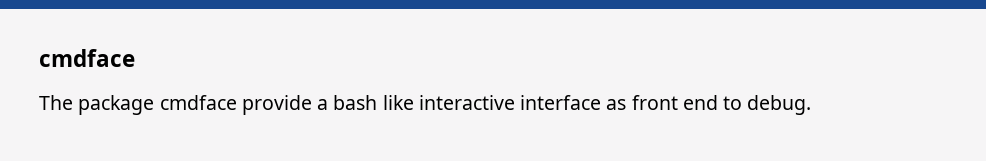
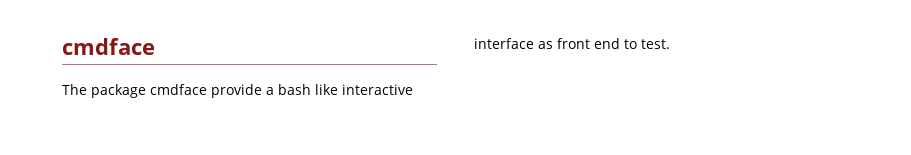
[747,95,812,115] debug. -> [641,39,670,49] test.

